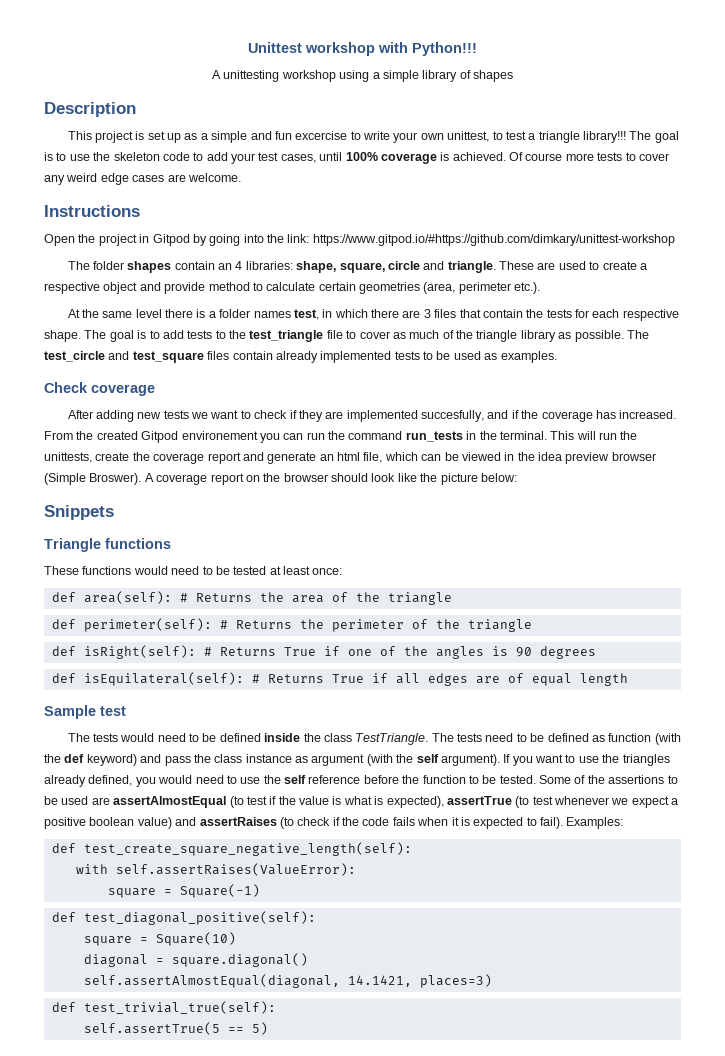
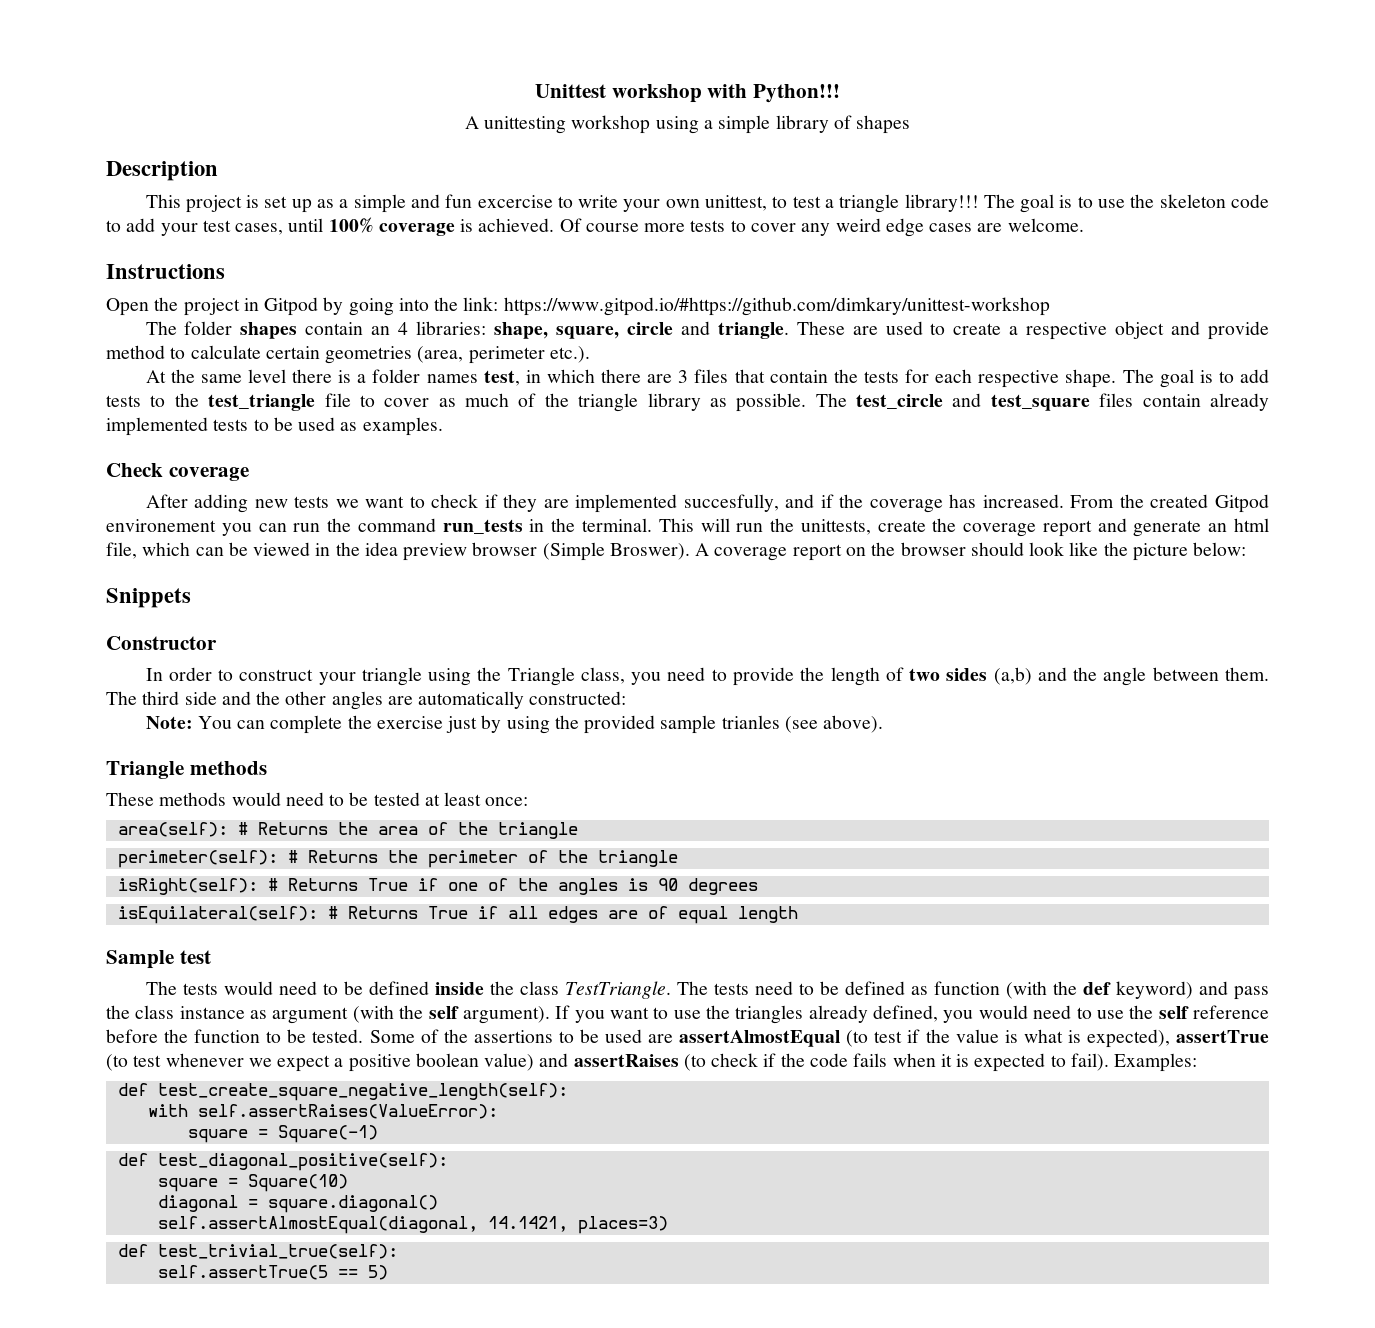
[44,538,171,552] [44,566,132,575] Triangle functions // These functions -> [106,636,217,650] [145,667,1269,686] [106,691,627,710] [145,715,884,734] [106,761,267,779] [106,792,227,806] Constructor // In order to construct your triangle using the Triangle class, you need to provide the length of two sides (a,b) and the angle between them. The third side and the other angles are automatically constructed: // Note: You can complete the exercise just by using the provided sample trianles (see above). // Triangle methods // These methods
[51,592,76,602] def -> (529, 801) none
[51,619,76,629] def -> (578, 830) none
[51,646,76,656] def -> (678, 858) none
[51,673,76,683] def -> (758, 886) none

